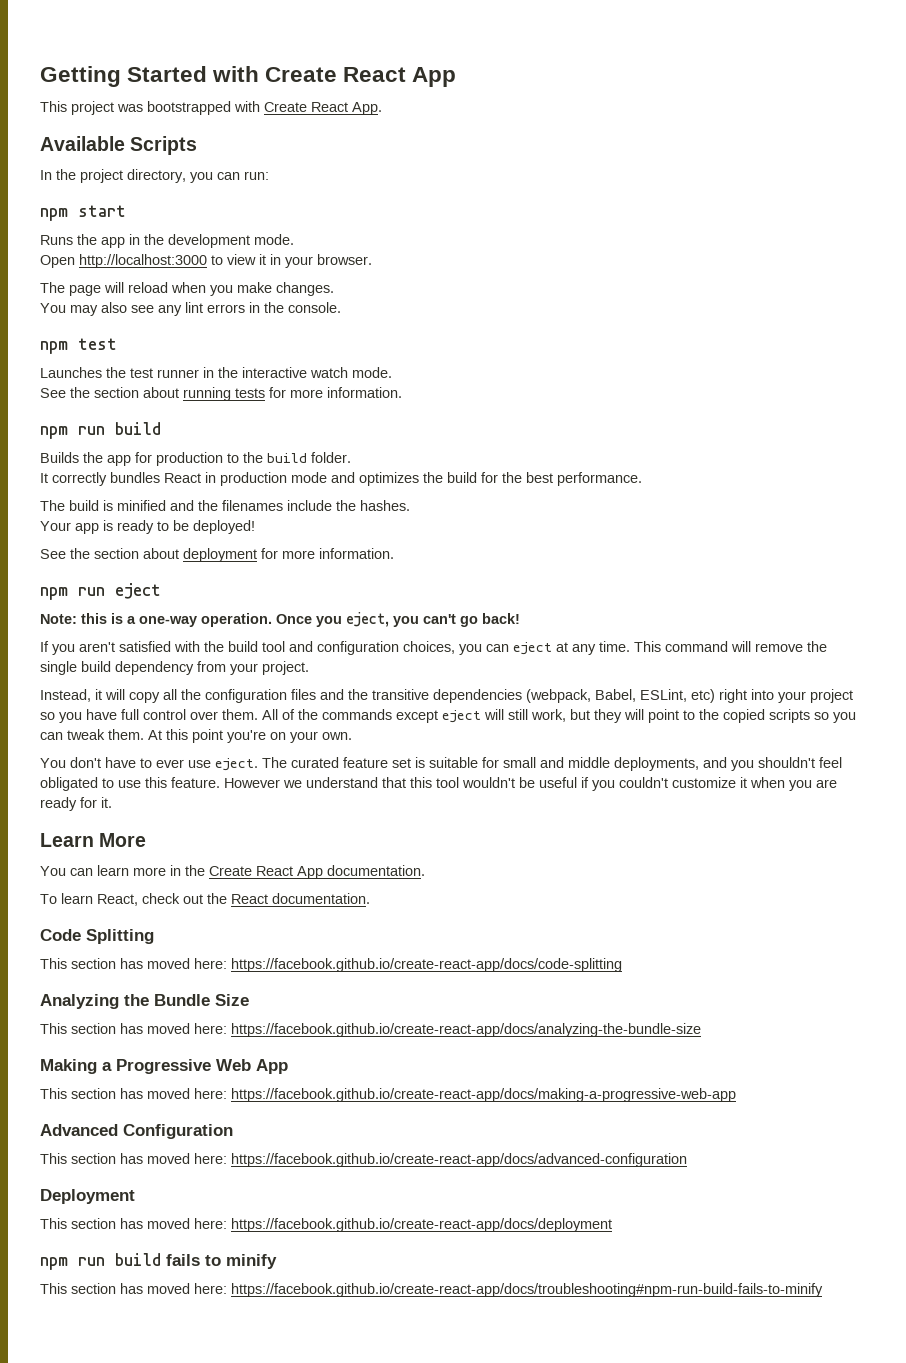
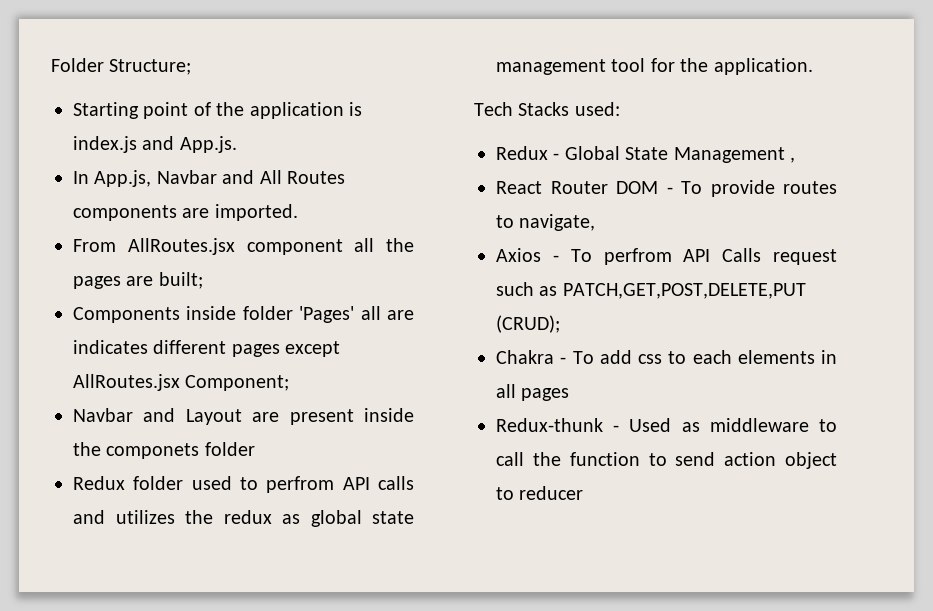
[40,66,457,87] [40,101,382,115] [40,136,198,155] [40,169,269,183] [40,205,126,221] [40,234,294,248] [40,254,372,268] [40,282,334,296] [40,302,341,316] [40,338,117,354] [40,367,392,378] [40,387,402,401] [40,422,161,439] [40,452,351,466] [40,472,642,486] [40,500,410,511] [40,520,255,534] [40,548,394,562] [40,583,161,600] [40,612,520,627] [40,641,827,655] [40,661,309,675] [40,689,853,703] [40,709,856,723] [40,729,352,743] [40,757,842,771] [40,777,837,791] [40,797,112,811] [40,833,147,847] [40,865,425,879] [40,893,370,906] [40,929,154,944] [40,958,622,972] [40,994,249,1009] [40,1023,701,1037] [40,1059,288,1074] [40,1088,736,1102] [40,1124,233,1139] [40,1153,687,1167] [40,1189,135,1204] [40,1218,612,1232] [40,1253,277,1270] [40,1283,823,1297] Getting Started with Create React App // This project was bootstrapped with Create React App. // Available Scripts // In the project directory, you can run: // npm start // Runs the app in the development mode. // Open http://localhost:3000 to view it in your browser. // The page will reload when you make changes. // You may also see any lint errors in the console. // npm test // Launches the test runner in the interactive watch mode. // See the section about running tests for more information. // npm run build // Builds the app for production to the build folder. // It correctly bundles React in production mode and optimizes the build for the best performance. // The build is minified and the filenames include the hashes. // Your app is ready to be deployed! // See the section about deployment for more information. // npm run eject // Note: this is a one-way operation. Once you eject, you can't go back! // If you aren't satisfied with the build tool and configuration choices, you can eject at any time. This command will remove the single build dependency from your project. // Instead, it will copy all the configuration files and the transitive dependencies (webpack, Babel, ESLint, etc) right into your project so you have full control over them. All of the commands except eject will still work, but they will point to the copied scripts so you can tweak them. At this point you're on your own. // You don't have to ever use eject. The curated feature set is suitable for small and middle deployments, and you shouldn't feel obligated to use this feature. However we understand that this tool wouldn't be useful if you couldn't customize it when you are ready for it. // Learn More // You can learn more in the Create React App documentation. // To learn React, check out the React documentation. // Code Splitting // This section has moved here: https://facebook.github.io/create-react-app/docs/code-splitting // Analyzing the Bundle Size // This section has moved here: https://facebook.github.io/create-react-app/docs/analyzing-the-bundle-size // Making a Progressive Web App // This section has moved here: https://facebook.github.io/create-react-app/docs/making-a-progressive-web-app // Advanced Configuration // This section has moved here: https://facebook.github.io/create-react-app/docs/advanced-configuration // Deployment // This section has moved here: https://facebook.github.io/create-react-app/docs/deployment // npm run build fails to minify // This section has moved here: https://facebook.github.io/create-react-app/docs/troubleshooting#npm-run-build-fails-to-minify -> [51,58,192,75] [73,102,362,119] [73,136,237,153] [73,170,345,187] [73,204,298,221] [73,238,414,255] [73,272,203,289] [73,306,414,323] [73,340,341,357] [73,374,290,391] [73,408,414,425] [73,442,255,459] [73,476,414,493] [73,510,414,527] [496,58,813,75] [474,102,620,116] [496,146,795,163] [496,180,837,197] [496,214,596,231] [496,248,837,265] [496,282,806,299] [496,315,560,333] [496,350,837,364] [496,384,570,401] [496,418,837,432] [496,452,837,469] [496,486,584,500] Folder Structure; // Starting point of the application is index.js and App.js. // In App.js, Navbar and All Routes components are imported. // From AllRoutes.jsx component all the pages are built; // Components inside folder 'Pages' all are indicates different pages except AllRoutes.jsx Component; // Navbar and Layout are present inside the componets folder // Redux folder used to perfrom API calls and utilizes the redux as global state management tool for the application. // Tech Stacks used: // Redux - Global State Management , // React Router DOM - To provide routes to navigate, // Axios - To perfrom API Calls request such as PATCH,GET,POST,DELETE,PUT (CRUD); // Chakra - To add css to each elements in all pages // Redux-thunk - Used as middleware to call the function to send action object to reducer

